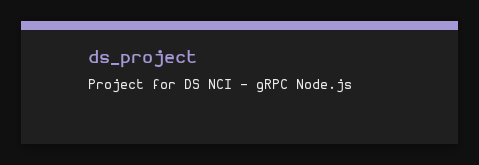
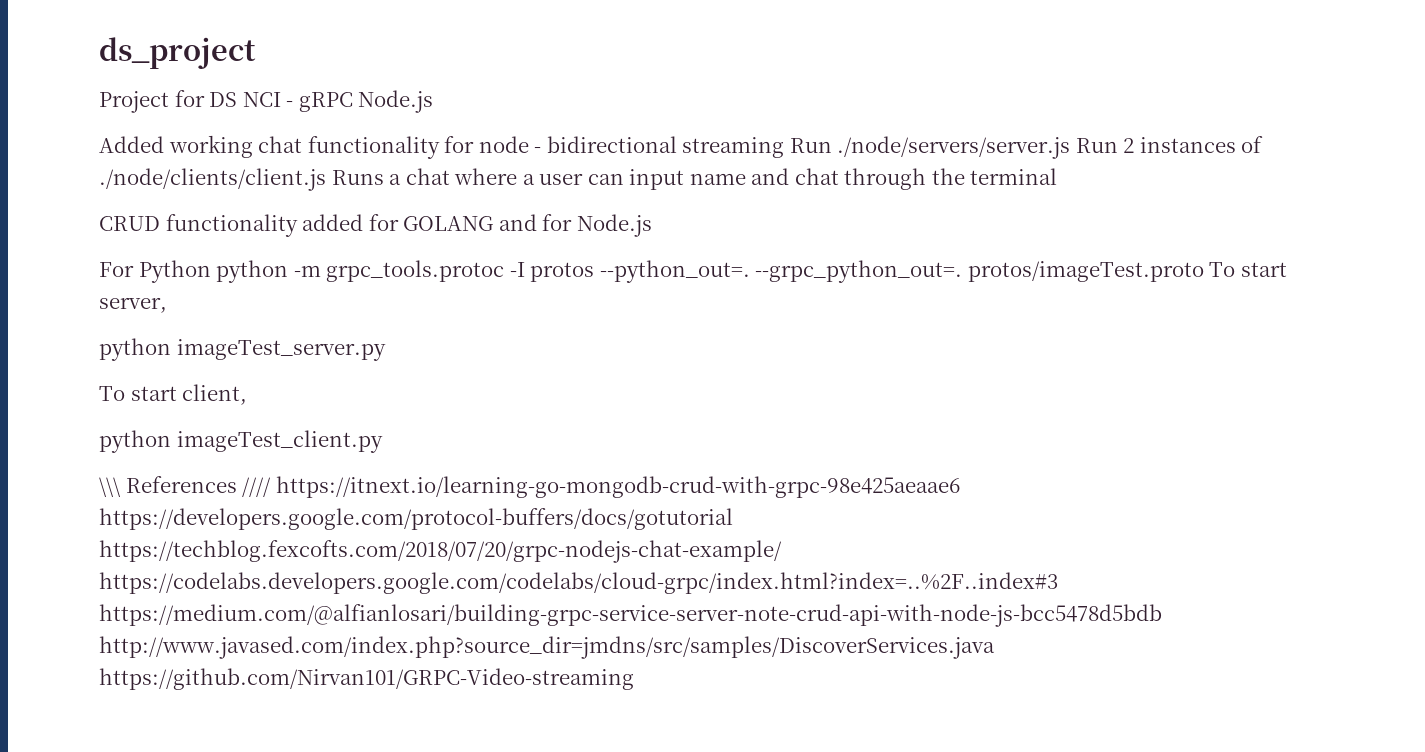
(352, 86) none -> [99,135,1264,159] [99,168,1058,191] [99,214,652,237] [99,260,1287,283] [99,297,167,313] [99,338,386,361] [99,384,248,405] [99,430,383,453] [99,476,960,498] [99,508,733,530] [99,540,782,563] [99,572,1058,594] [99,604,1162,627] [99,636,995,659] [99,668,634,690] // Added working chat functionality for node - bidirectional streaming Run ./node/servers/server.js Run 2 instances of ./node/clients/client.js Runs a chat where a user can input name and chat through the terminal // CRUD functionality added for GOLANG and for Node.js // For Python python -m grpc_tools.protoc -I protos --python_out=. --grpc_python_out=. protos/imageTest.proto To start server, // python imageTest_server.py // To start client, // python imageTest_client.py // \\\ References //// https://itnext.io/learning-go-mongodb-crud-with-grpc-98e425aeaae6 https://developers.google.com/protocol-buffers/docs/gotutorial https://techblog.fexcofts.com/2018/07/20/grpc-nodejs-chat-example/ https://codelabs.developers.google.com/codelabs/cloud-grpc/index.html?index=..%2F..index#3 https://medium.com/@alfianlosari/building-grpc-service-server-note-crud-api-with-node-js-bcc5478d5bdb http://www.javased.com/index.php?source_dir=jmdns/src/samples/DiscoverServices.java https://github.com/Nirvan101/GRPC-Video-streaming

